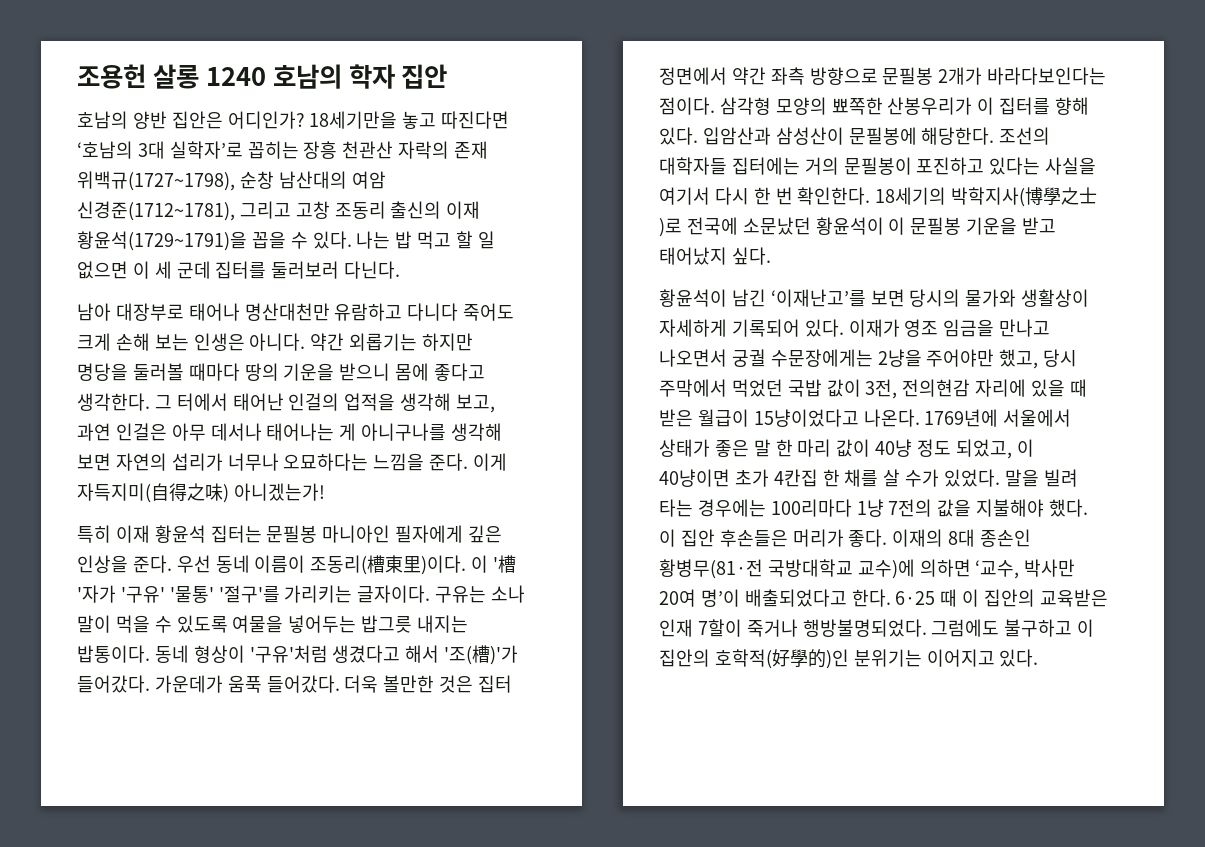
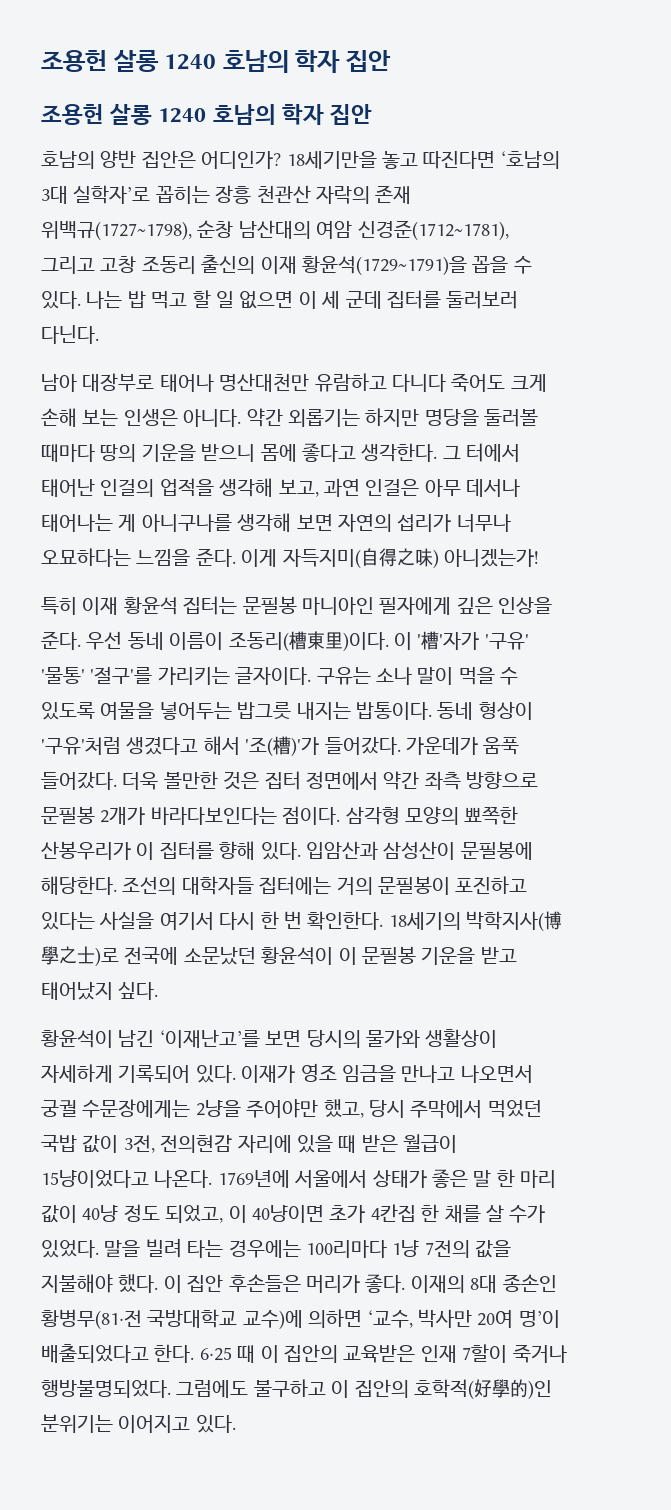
[77,64,448,89] 조용헌 살롱 1240 호남의 학자 집안 -> [41,50,392,73] [41,104,373,125] 조용헌 살롱 1240 호남의 학자 집안 // 조용헌 살롱 1240 호남의 학자 집안

